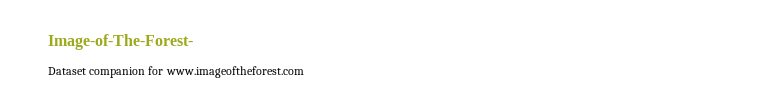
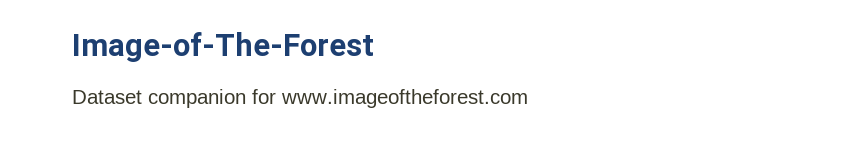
[48,34,193,50] Image-of-The-Forest- -> [72,32,374,62] Image-of-The-Forest

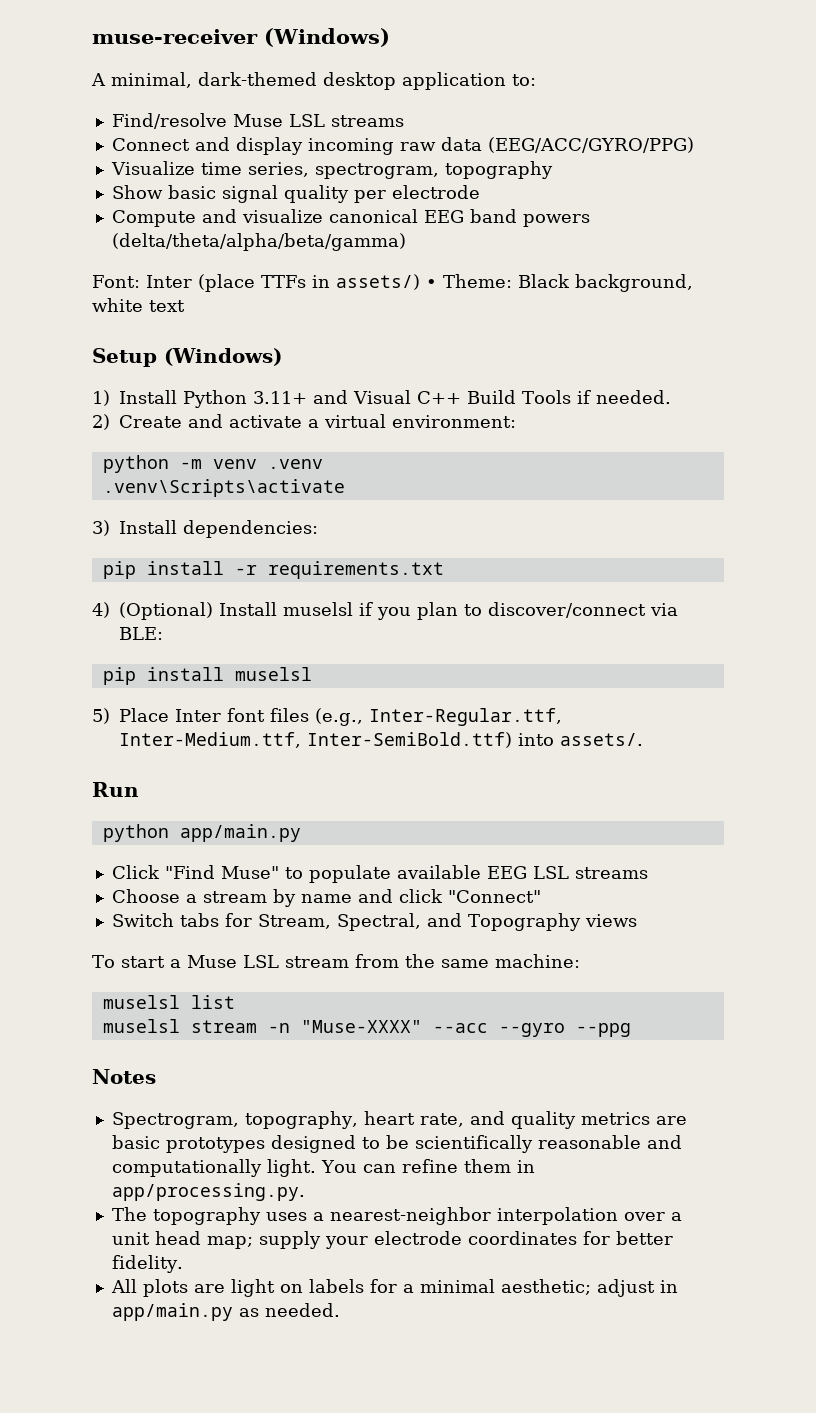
[72,32,374,62] [72,89,528,108] Image-of-The-Forest // Dataset companion for www.imageoftheforest.com -> [92,28,390,47] [91,72,536,90] [111,113,404,129] [111,137,694,155] [110,161,553,179] [111,185,480,203] [111,209,590,227] [111,233,406,251] [92,274,693,292] [92,298,185,312] [92,348,282,367] [92,390,671,408] [92,414,516,430] [102,455,323,473] [102,479,345,497] [92,520,318,538] [102,561,444,579] [92,602,678,620] [119,627,163,640] [102,667,312,685] [92,708,562,726] [119,732,643,748] [92,782,139,797] [102,824,301,842] [111,865,648,883] [111,889,541,907] [111,913,637,931] [92,954,580,968] [102,995,235,1009] [102,1019,631,1037] [92,1069,156,1084] [111,1111,687,1129] [111,1135,682,1153] [111,1159,535,1177] [111,1183,305,1201] [111,1207,682,1225] [111,1231,673,1249] [111,1255,183,1273] [110,1279,678,1297] [111,1303,340,1321] muse-receiver (Windows) // A minimal, dark-themed desktop application to: // Find/resolve Muse LSL streams // Connect and display incoming raw data (EEG/ACC/GYRO/PPG) // Visualize time series, spectrogram, topography // Show basic signal quality per electrode // Compute and visualize canonical EEG band powers (delta/theta/alpha/beta/gamma) // Font: Inter (place TTFs in assets/) • Theme: Black background, white text // Setup (Windows) // 1) Install Python 3.11+ and Visual C++ Build Tools if needed. // 2) Create and activate a virtual environment: // python -m venv .venv // .venv\Scripts\activate // 3) Install dependencies: // pip install -r requirements.txt // 4) (Optional) Install muselsl if you plan to discover/connect via BLE: // pip install muselsl // 5) Place Inter font files (e.g., Inter-Regular.ttf, Inter-Medium.ttf, Inter-SemiBold.ttf) into assets/. // Run // python app/main.py // Click "Find Muse" to populate available EEG LSL streams // Choose a stream by name and click "Connect" // Switch tabs for Stream, Spectral, and Topography views // To start a Muse LSL stream from the same machine: // muselsl list // muselsl stream -n "Muse-XXXX" --acc --gyro --ppg // Notes // Spectrogram, topography, heart rate, and quality metrics are basic prototypes designed to be scientifically reasonable and computationally light. You can refine them in app/processing.py. // The topography uses a nearest-neighbor interpolation over a unit head map; supply your electrode coordinates for better fidelity. // All plots are light on labels for a minimal aesthetic; adjust in app/main.py as needed.

